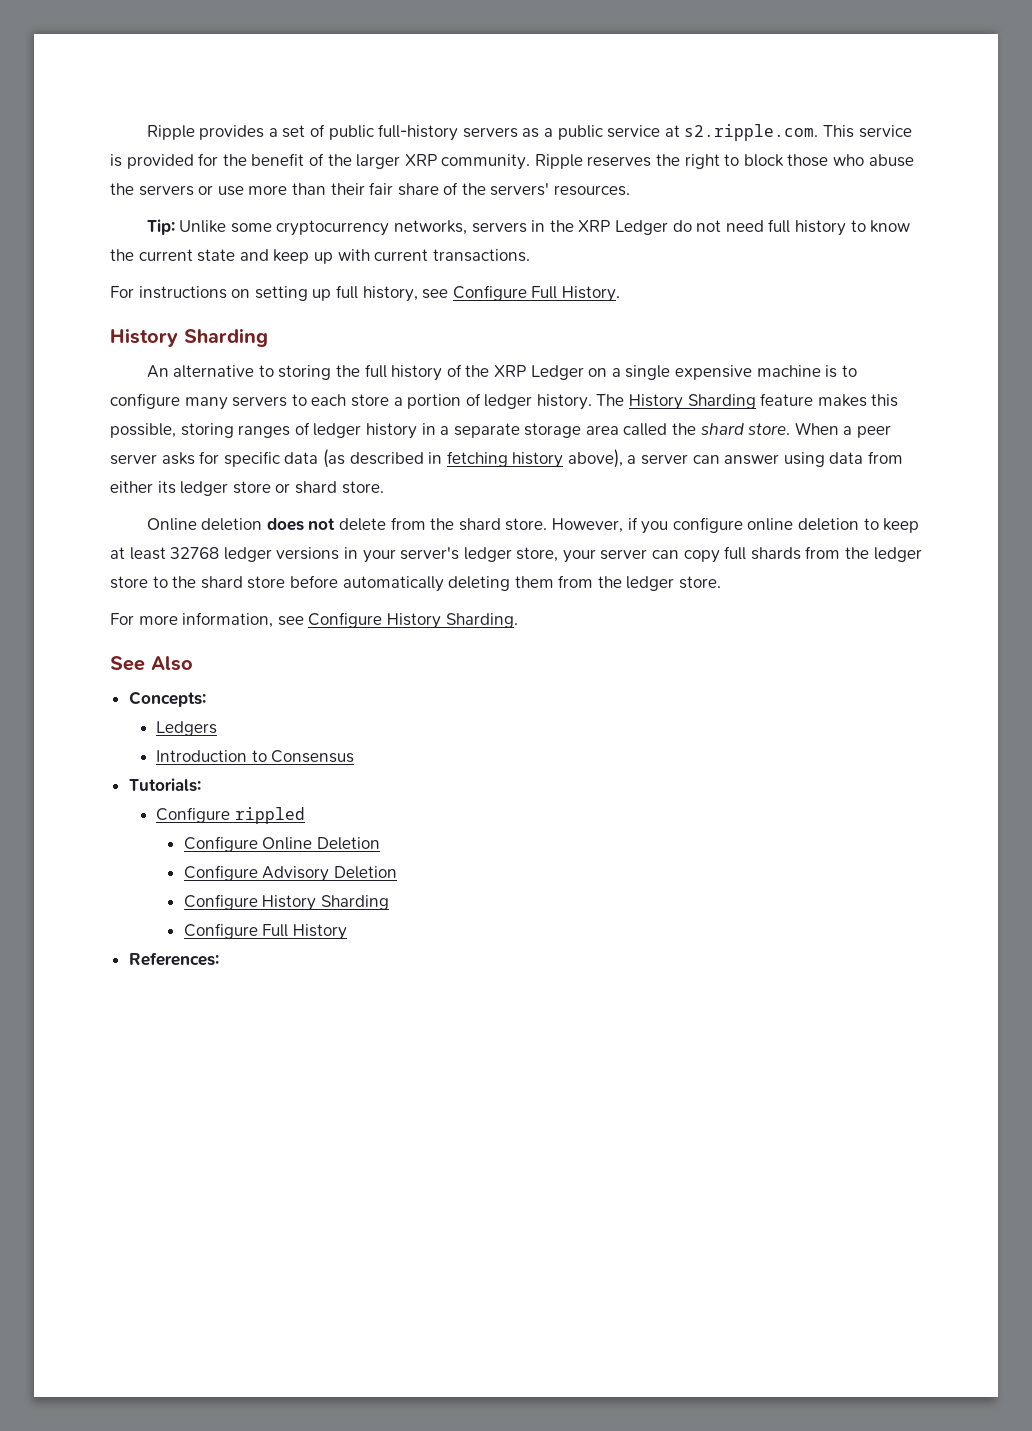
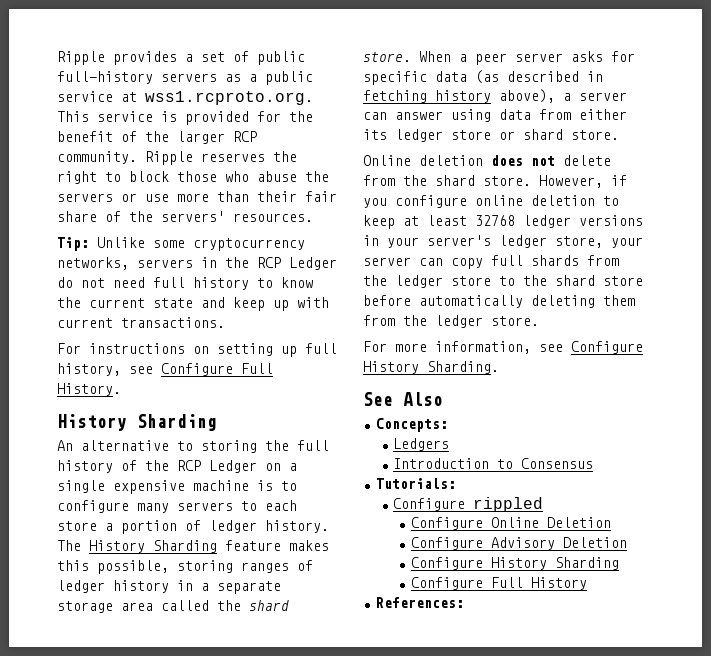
[684,124,819,141] s2.ripple.com. -> [145,91,313,105] wss1.rcproto.org.
[404,154,437,166] XRP -> [233,131,257,142] RCP
[578,220,611,232] XRP -> [257,257,281,268] RCP
[494,365,527,377] XRP -> [177,460,201,471] RCP

